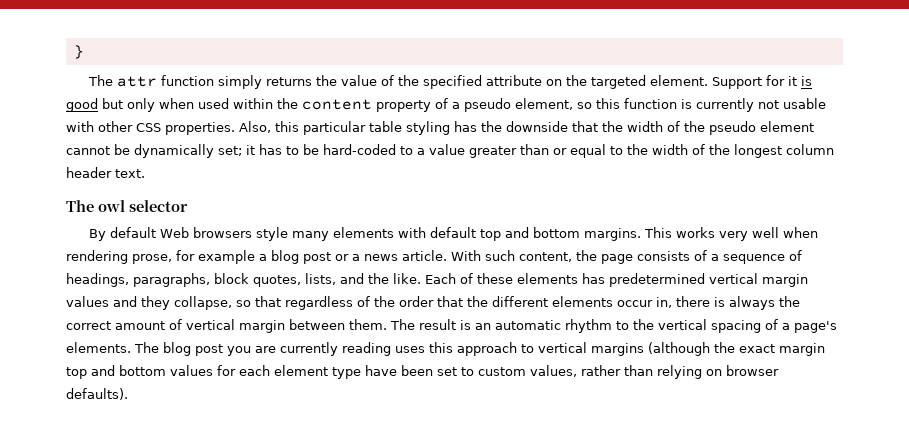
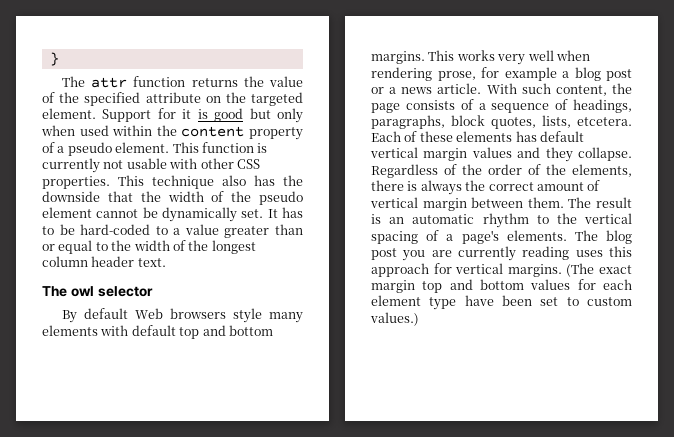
[218,75,263,89] simply -> (186, 81) none
[515,98,620,110] element, so this -> [115,142,199,153] element. This
[239,121,450,135] Also, this particular table styling -> [118,175,246,189] This technique also
[218,145,255,156] set; it -> [241,209,278,218] set. It
[340,273,421,284] and the like. -> [577,117,632,126] etcetera.
[609,273,705,287] predetermined -> [539,131,584,142] default
[174,296,672,310] collapse, so that regardless of the order that the different elements occur in, -> [578,147,632,161] [371,164,632,178] collapse. Regardless of the order of the elements,
[521,342,735,356] to vertical margins (although the -> [433,263,595,277] for vertical margins. (The
[530,365,779,379] [66,388,128,400] values, rather than relying on browser defaults). -> [370,312,419,326] values.)

